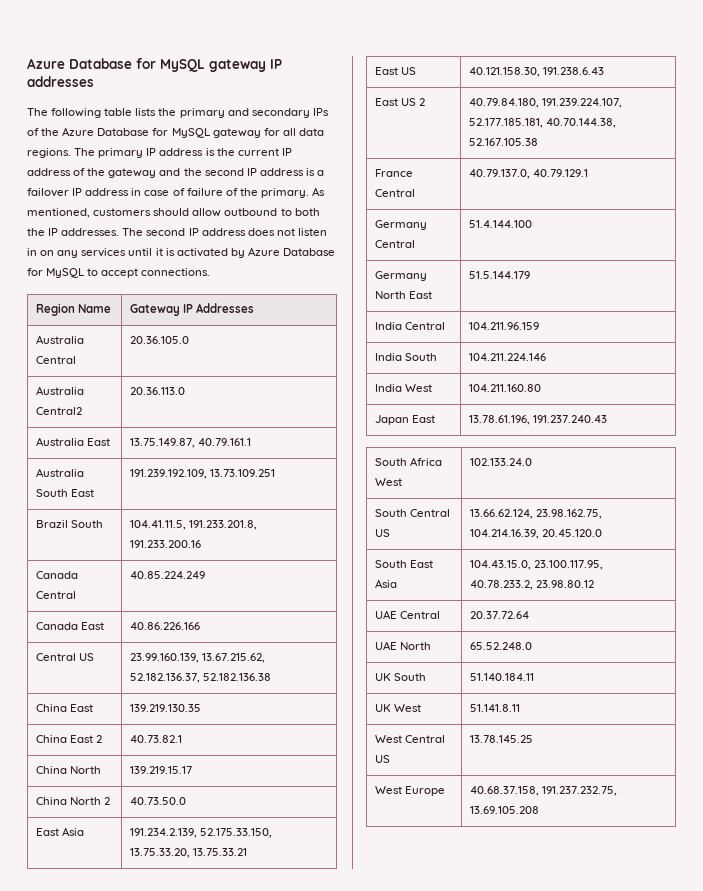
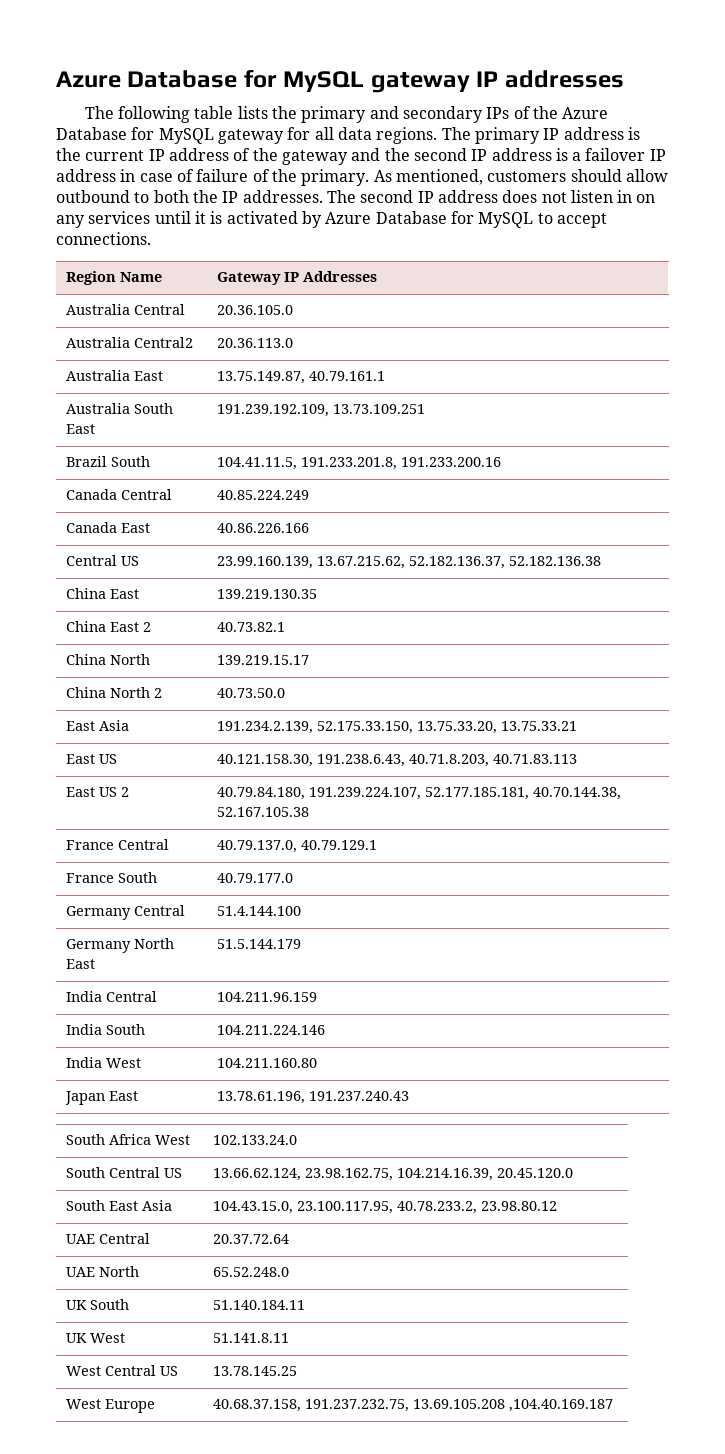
[543,67,605,75] 191.238.6.43 -> [316,754,577,767] 191.238.6.43, 40.71.8.203, 40.71.83.113
(589, 173) none -> [65,872,157,883] [216,873,293,883] // France South | 40.79.177.0
(539, 810) none -> [508,1399,613,1412] ,104.40.169.187

